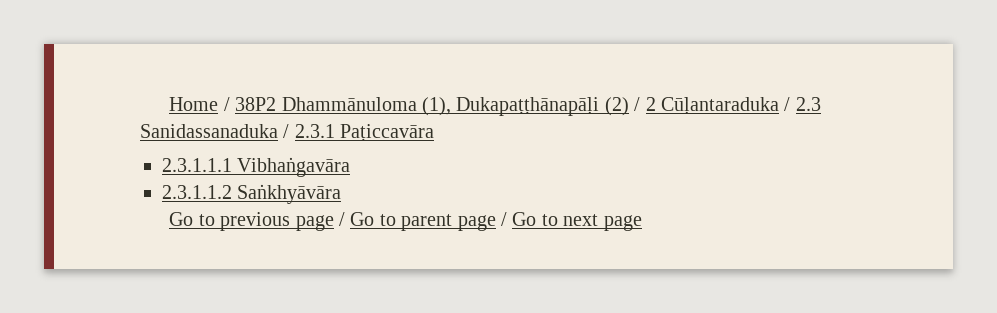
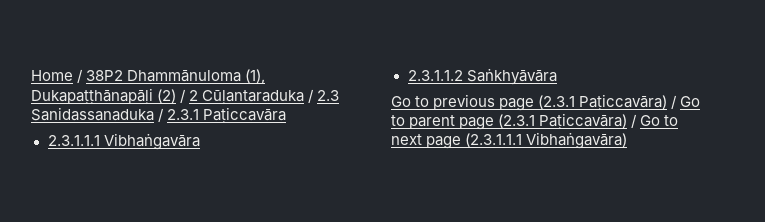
(334, 223) none -> [538,94,668,110] (2.3.1 Paṭiccavāra)
(496, 223) none -> [498,113,628,129] (2.3.1 Paṭiccavāra)
(642, 223) none -> [465,132,628,149] (2.3.1.1.1 Vibhaṅgavāra)

